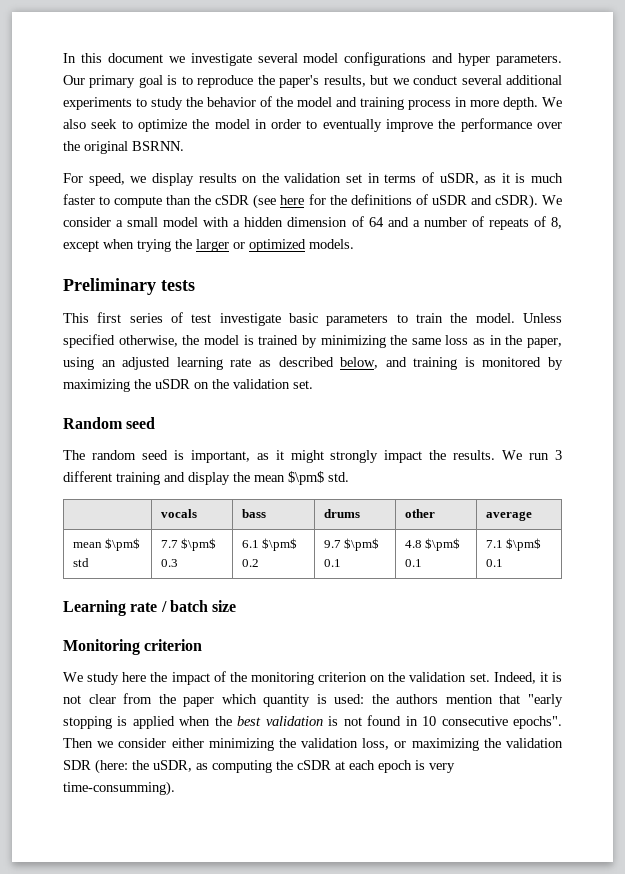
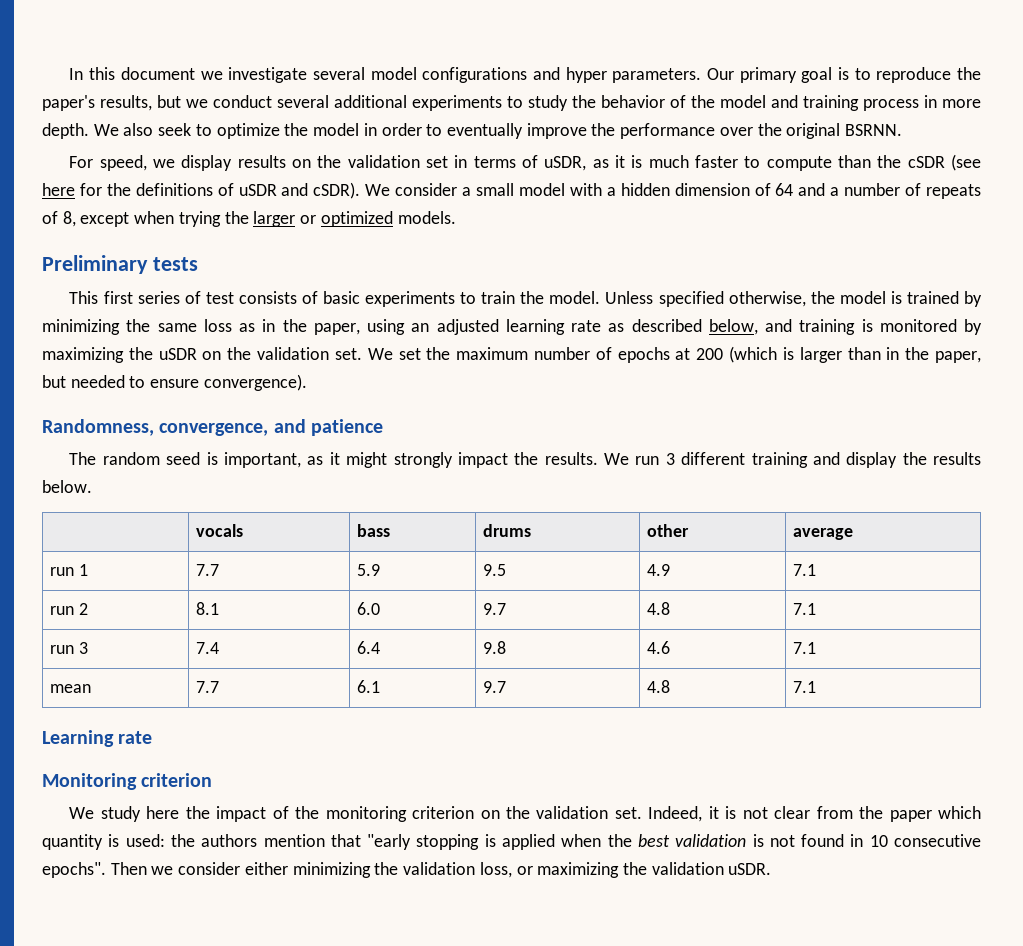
[219,313,389,326] investigate basic parameters -> [238,291,456,307] consists of basic experiments
[63,417,156,429] // Random seed -> [367,346,982,363] [42,374,307,391] [42,419,383,436] We set the maximum number of epochs at 200 (which is larger than in the paper, but needed to ensure convergence). // Randomness, convergence, and patience
[254,471,349,485] mean $\pm$ std. -> [932,452,981,465] [42,480,92,493] results below.
[72,538,141,551] [72,558,89,567] [160,538,217,551] [160,559,178,567] mean $\pm$ std | 7.7 $\pm$ 0.3 -> [49,564,88,576] [195,564,219,576] [356,564,380,576] [482,564,506,576] [646,564,670,576] [792,564,816,576] [49,603,88,615] [195,602,219,615] [356,602,380,615] [482,603,506,615] [646,602,670,615] [792,603,816,615] [49,642,88,654] [195,642,219,654] [356,641,380,654] [482,641,506,654] [646,641,670,654] [792,642,816,654] [49,684,91,693] [195,681,219,693] run 1 | 7.7 | 5.9 | 9.5 | 4.9 | 7.1 // run 2 | 8.1 | 6.0 | 9.7 | 4.8 | 7.1 // run 3 | 7.4 | 6.4 | 9.8 | 4.6 | 7.1 // mean | 7.7
[262,538,298,551] [241,559,259,567] [323,538,380,551] [323,559,341,567] [404,538,461,551] [404,559,422,567] [485,538,542,551] [485,559,503,567] $\pm$ 0.2 | 9.7 $\pm$ 0.1 | 4.8 $\pm$ 0.1 | 7.1 $\pm$ 0.1 -> [482,681,506,693] [646,680,670,693] [792,681,816,693] | 9.7 | 4.8 | 7.1
[160,600,237,612] / batch size -> (153, 737) none
[63,759,455,774] [63,781,175,796] SDR (here: the uSDR, as computing the cSDR at each epoch is very time-consumming). -> [728,863,772,875] uSDR.

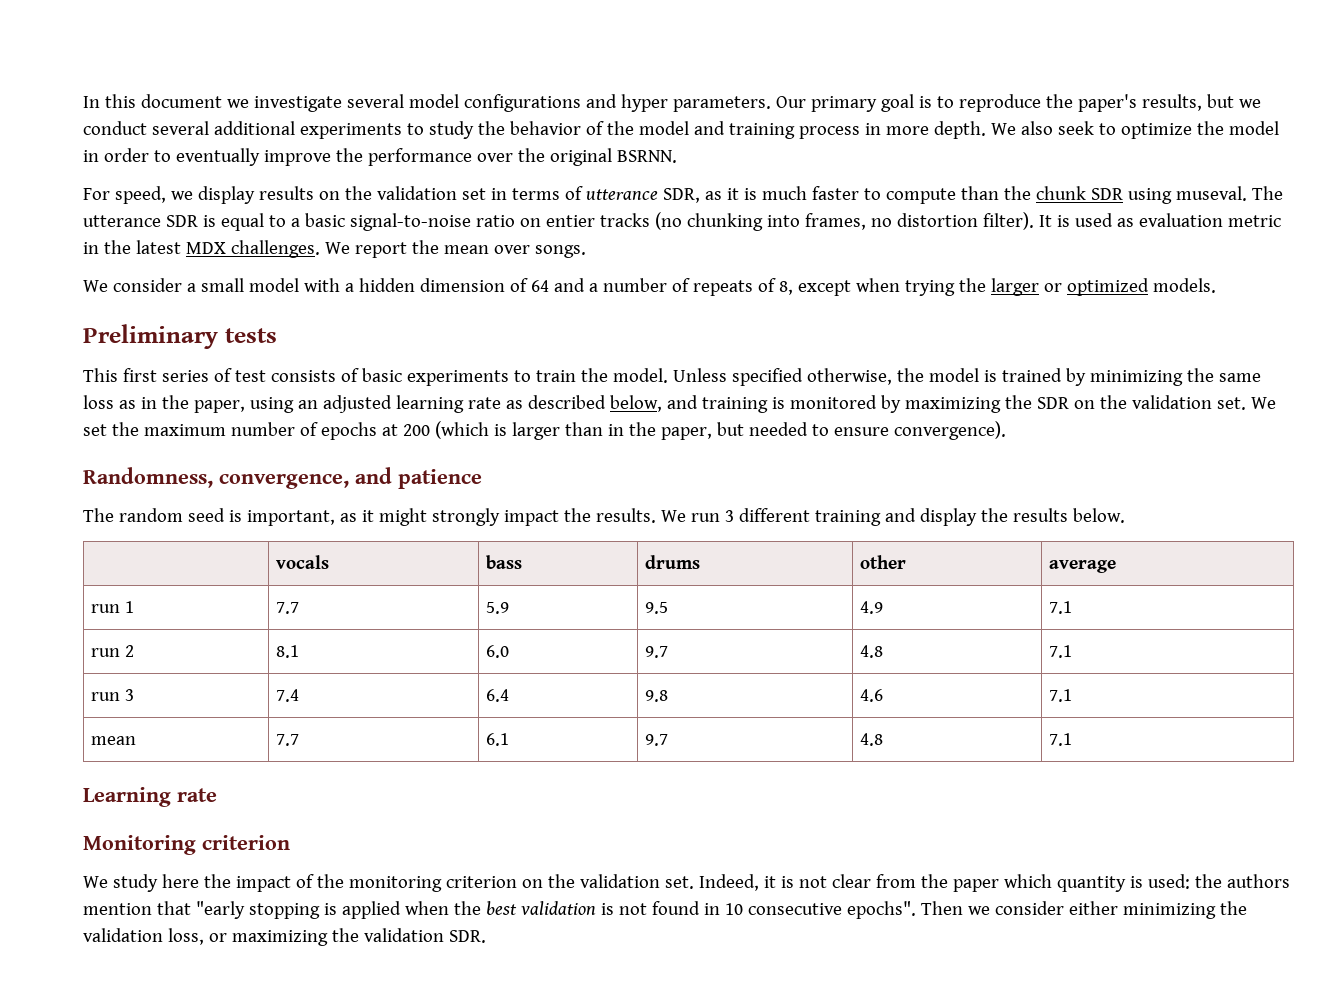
[544,156,587,171] uSDR, -> [585,188,700,203] utterance SDR,
[907,154,981,171] [42,182,361,199] cSDR (see here for the definitions of uSDR and cSDR). -> [1035,186,1283,204] [83,212,1281,231] [83,240,586,258] chunk SDR using museval. The utterance SDR is equal to a basic signal-to-noise ratio on entier tracks (no chunking into frames, no distortion filter). It is used as evaluation metric in the latest MDX challenges. We report the mean over songs. //
[158,348,197,360] uSDR -> [1036,397,1069,409] SDR
[728,863,772,875] uSDR. -> [448,930,486,943] SDR.

